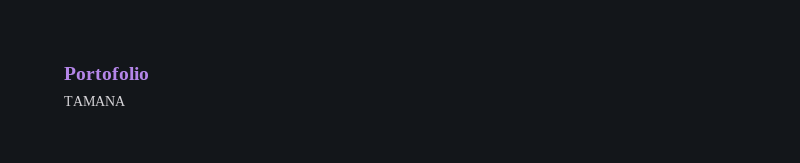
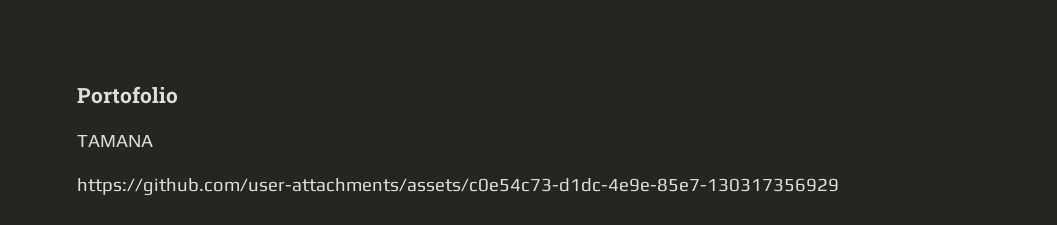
(126, 101) none -> [77,178,839,196] // https://github.com/user-attachments/assets/c0e54c73-d1dc-4e9e-85e7-130317356929

